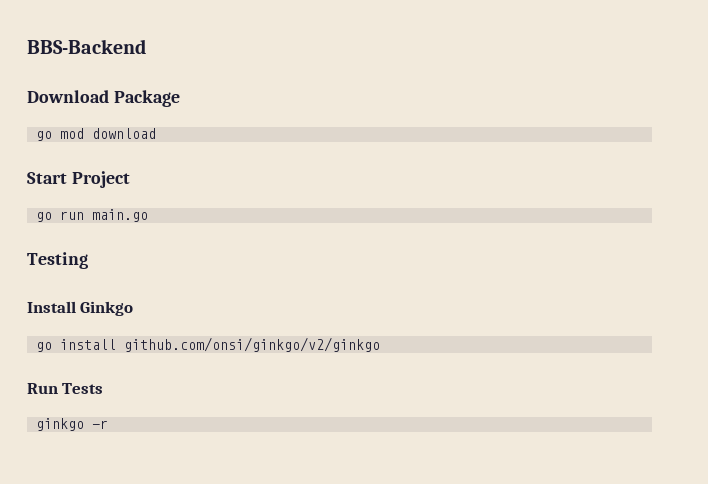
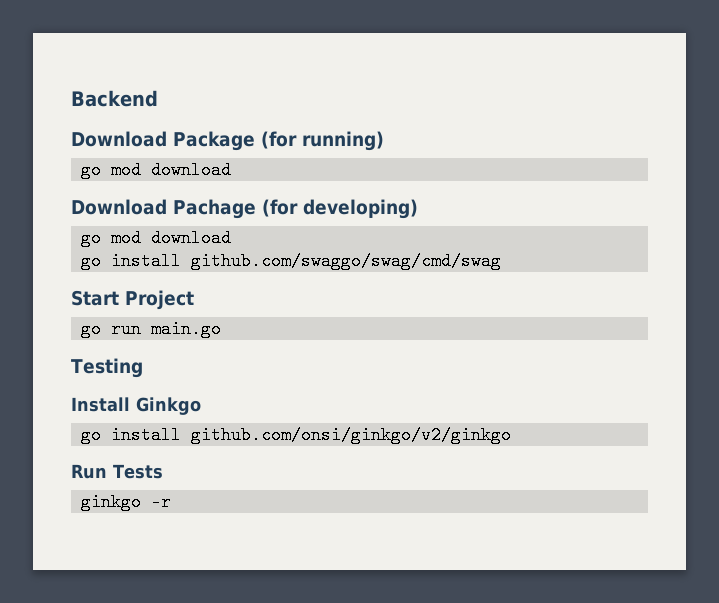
[27,39,146,54] BBS-Backend -> [71,90,158,107] Backend
[36,128,157,141] // go mod download -> [261,131,384,151] [80,161,231,179] [71,199,418,219] [80,229,231,247] [80,252,501,270] (for running) // go mod download // Download Pachage (for developing) // go mod download // go install github.com/swaggo/swag/cmd/swag

